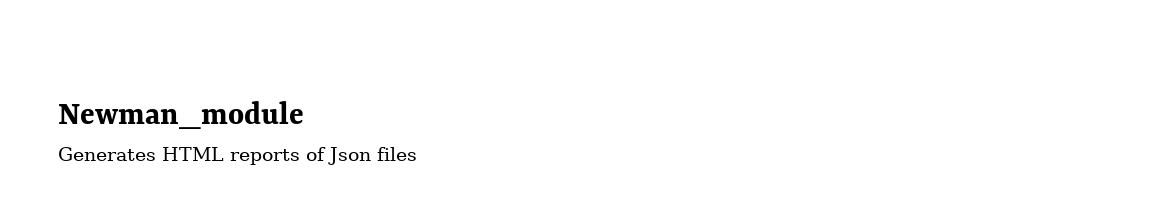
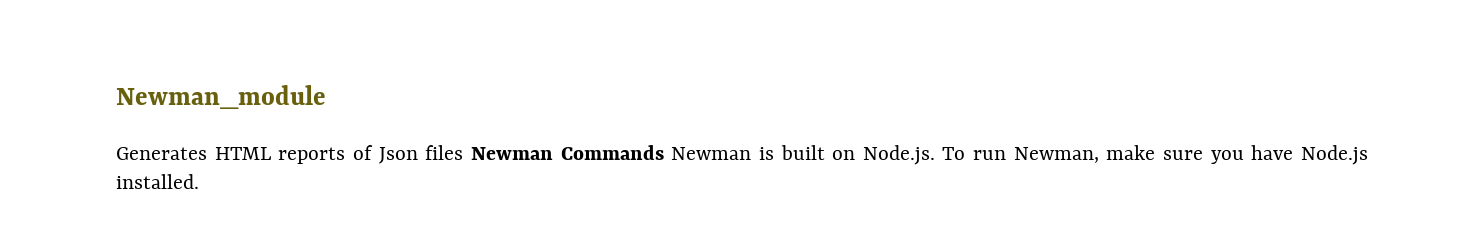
(417, 154) none -> [470,145,1368,165] [116,174,199,189] Newman Commands Newman is built on Node.js. To run Newman, make sure you have Node.js installed.

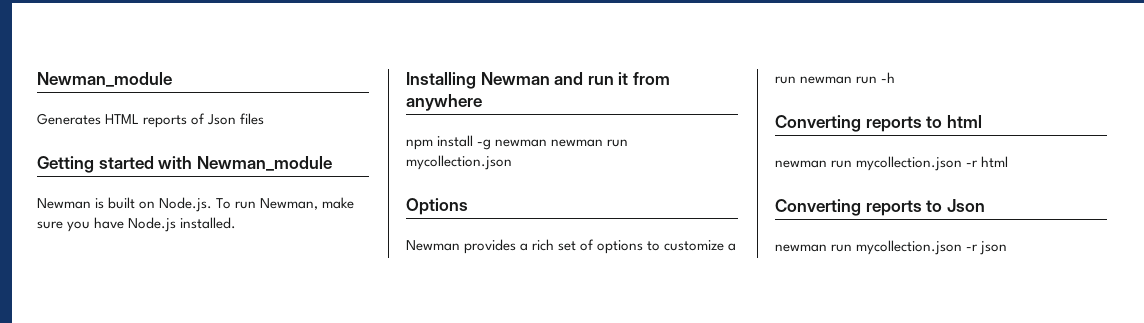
[470,145,664,160] Newman Commands -> [37,156,332,173] // Getting started with Newman_module //
(199, 181) none -> [406,72,670,89] [406,94,482,111] [406,135,629,150] [406,155,512,170] [406,198,468,215] [406,239,737,254] [775,72,896,84] [775,115,982,132] [775,156,1009,171] [775,199,985,216] [775,240,1008,255] // Installing Newman and run it from anywhere // npm install -g newman newman run mycollection.json // Options // Newman provides a rich set of options to customize a run newman run -h // Converting reports to html // newman run mycollection.json -r html // Converting reports to Json // newman run mycollection.json -r json

